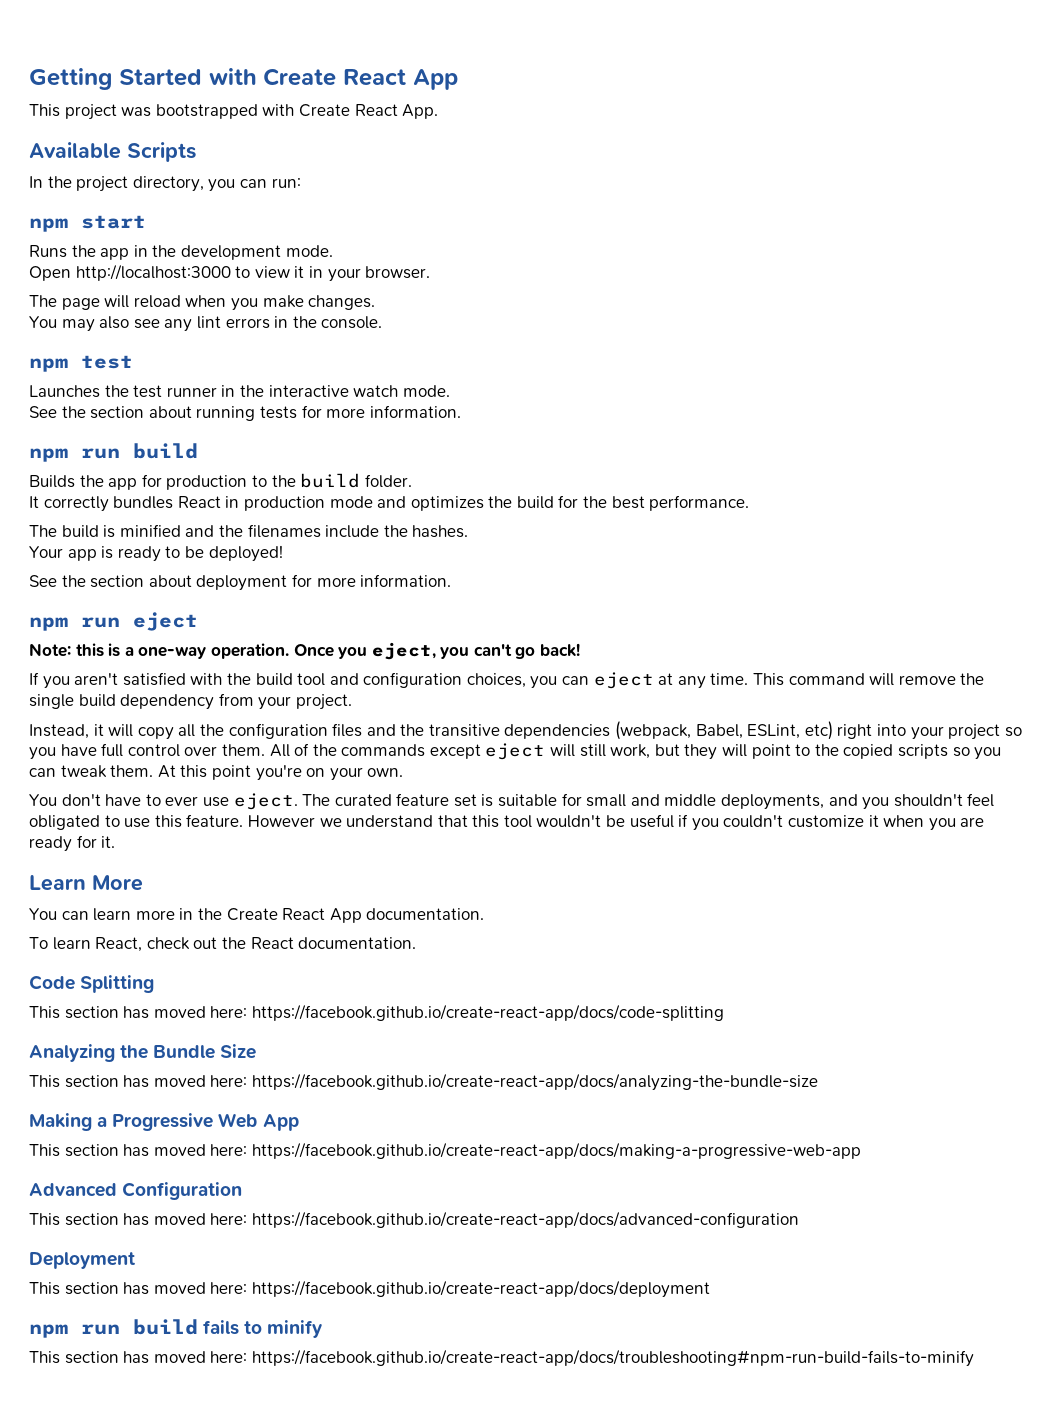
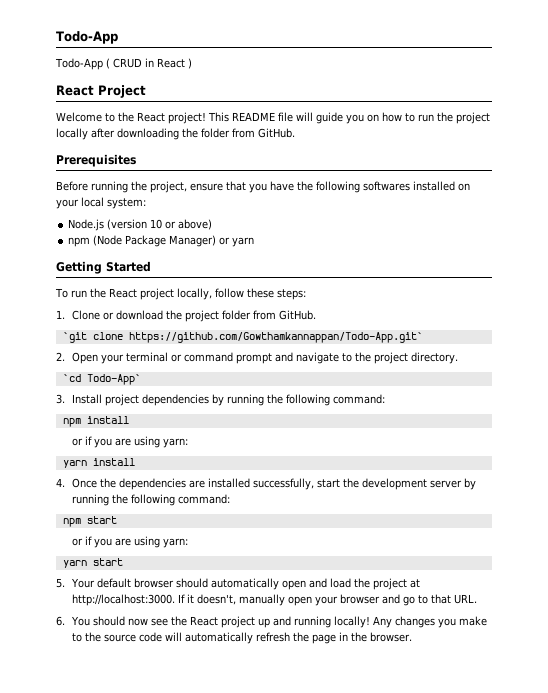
[29,68,458,90] [29,104,439,120] [29,142,196,162] [29,176,301,192] [29,215,146,232] [29,245,333,260] [29,264,431,282] [29,295,376,311] [29,316,383,332] [29,355,133,372] [29,385,450,398] [29,405,461,421] [29,443,198,462] [29,473,412,490] [29,495,750,512] [29,524,469,538] [29,545,283,562] [29,574,452,591] [29,612,198,631] [29,642,581,660] [29,672,985,689] [29,693,352,710] [29,721,1022,740] [29,743,1002,760] [29,765,404,781] [29,793,995,810] [29,814,985,831] [29,835,116,852] [29,875,143,891] [29,908,485,923] [29,937,417,952] [29,975,155,993] [29,1004,724,1021] [29,1044,257,1062] [29,1073,818,1091] [29,1113,299,1131] [29,1142,861,1159] [29,1182,243,1200] [29,1211,799,1228] [29,1252,135,1269] [29,1280,710,1298] [29,1319,323,1338] [29,1349,974,1367] Getting Started with Create React App // This project was bootstrapped with Create React App. // Available Scripts // In the project directory, you can run: // npm start // Runs the app in the development mode. // Open http://localhost:3000 to view it in your browser. // The page will reload when you make changes. // You may also see any lint errors in the console. // npm test // Launches the test runner in the interactive watch mode. // See the section about running tests for more information. // npm run build // Builds the app for production to the build folder. // It correctly bundles React in production mode and optimizes the build for the best performance. // The build is minified and the filenames include the hashes. // Your app is ready to be deployed! // See the section about deployment for more information. // npm run eject // Note: this is a one-way operation. Once you eject, you can't go back! // If you aren't satisfied with the build tool and configuration choices, you can eject at any time. This command will remove the single build dependency from your project. // Instead, it will copy all the configuration files and the transitive dependencies (webpack, Babel, ESLint, etc) right into your project so you have full control over them. All of the commands except eject will still work, but they will point to the copied scripts so you can tweak them. At this point you're on your own. // You don't have to ever use eject. The curated feature set is suitable for small and middle deployments, and you shouldn't feel obligated to use this feature. However we understand that this tool wouldn't be useful if you couldn't customize it when you are ready for it. // Learn More // You can learn more in the Create React App documentation. // To learn React, check out the React documentation. // Code Splitting // This section has moved here: https://facebook.github.io/create-react-app/docs/code-splitting // Analyzing the Bundle Size // This section has moved here: https://facebook.github.io/create-react-app/docs/analyzing-the-bundle-size // Making a Progressive Web App // This section has moved here: https://facebook.github.io/create-react-app/docs/making-a-progressive-web-app // Advanced Configuration // This section has moved here: https://facebook.github.io/create-react-app/docs/advanced-configuration // Deployment // This section has moved here: https://facebook.github.io/create-react-app/docs/deployment // npm run build fails to minify // This section has moved here: https://facebook.github.io/create-react-app/docs/troubleshooting#npm-run-build-fails-to-minify -> [56,31,118,44] [55,58,192,70] [56,85,146,98] [56,112,490,124] [56,128,295,140] [56,154,136,167] [56,181,470,193] [56,197,146,209] [68,219,213,231] [68,235,255,247] [56,261,151,274] [55,288,306,300] [56,310,317,322] [62,332,423,343] [56,352,459,364] [62,374,141,385] [56,394,386,406] [62,416,129,427] [72,436,189,448] [62,458,135,468] [56,478,477,490] [72,494,231,506] [62,516,117,527] [72,536,189,548] [62,558,123,568] [56,578,421,590] [72,594,478,606] [56,616,488,628] [72,632,413,644] Todo-App // Todo-App ( CRUD in React ) // React Project // Welcome to the React project! This README file will guide you on how to run the project locally after downloading the folder from GitHub. // Prerequisites // Before running the project, ensure that you have the following softwares installed on your local system: // Node.js (version 10 or above) // npm (Node Package Manager) or yarn // Getting Started // To run the React project locally, follow these steps: // 1. Clone or download the project folder from GitHub. // `git clone https://github.com/Gowthamkannappan/Todo-App.git` // 2. Open your terminal or command prompt and navigate to the project directory. // `cd Todo-App` // 3. Install project dependencies by running the following command: // npm install // or if you are using yarn: // yarn install // 4. Once the dependencies are installed successfully, start the development server by running the following command: // npm start // or if you are using yarn: // yarn start // 5. Your default browser should automatically open and load the project at http://localhost:3000. If it doesn't, manually open your browser and go to that URL. // 6. You should now see the React project up and running locally! Any changes you make to the source code will automatically refresh the page in the browser.

